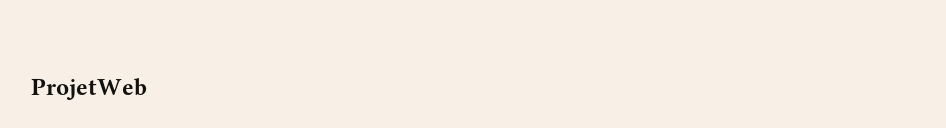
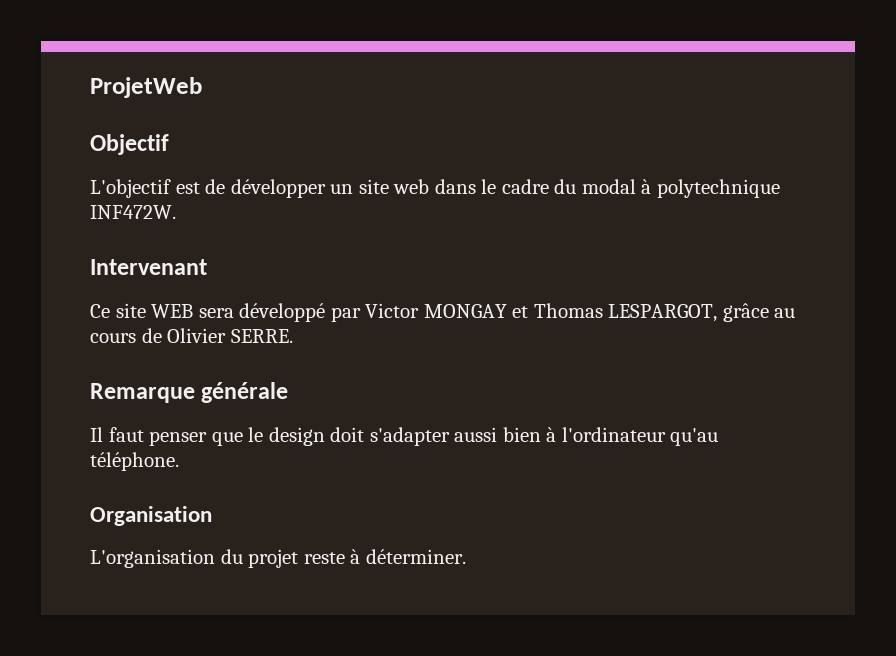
(147, 89) none -> [90,134,169,155] [90,179,780,198] [90,205,176,219] [90,259,207,275] [90,303,796,322] [90,328,293,343] [90,382,289,403] [90,427,719,446] [90,452,179,471] [90,506,212,526] [90,549,466,568] // Objectif // L'objectif est de développer un site web dans le cadre du modal à polytechnique INF472W. // Intervenant // Ce site WEB sera développé par Victor MONGAY et Thomas LESPARGOT, grâce au cours de Olivier SERRE. // Remarque générale // Il faut penser que le design doit s'adapter aussi bien à l'ordinateur qu'au téléphone. // Organisation // L'organisation du projet reste à déterminer.

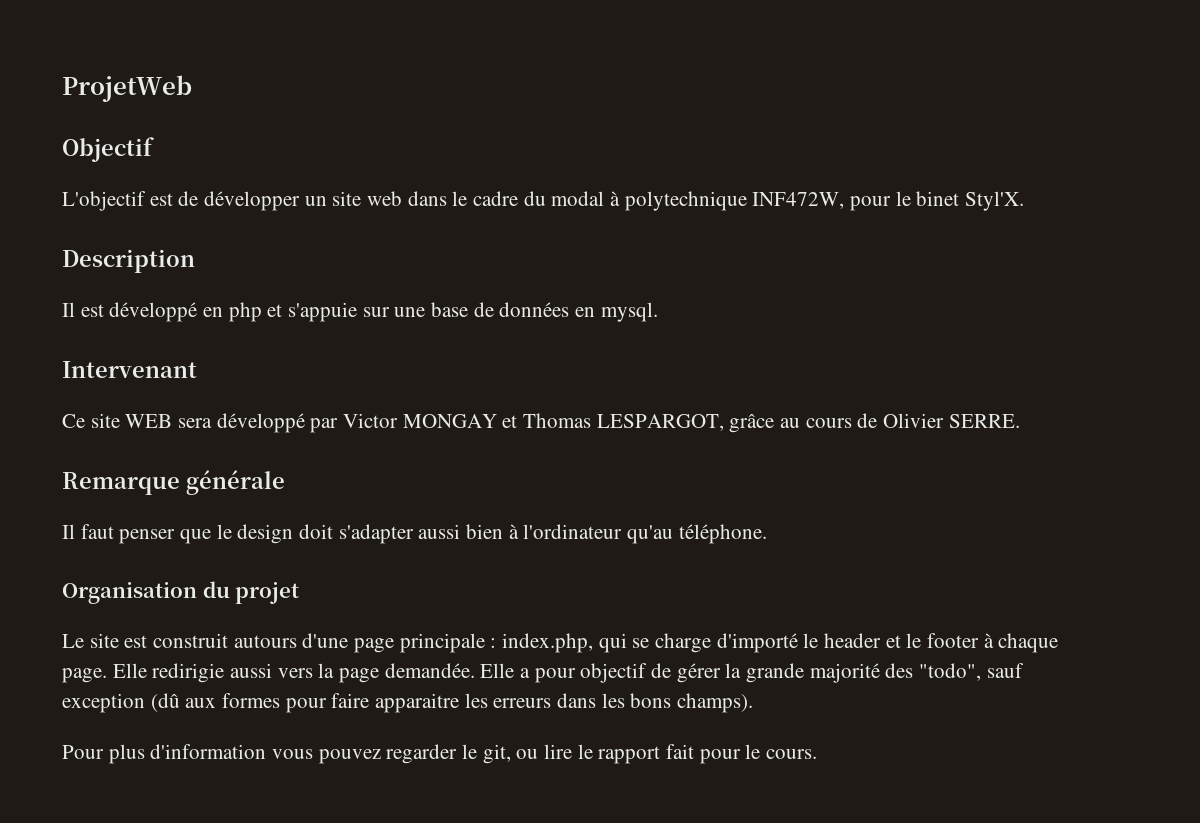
[90,205,176,219] INF472W. -> [752,191,1025,211] [62,249,195,273] [62,302,658,322] INF472W, pour le binet Styl'X. // Description // Il est développé en php et s'appuie sur une base de données en mysql.
[90,549,215,568] // L'organisation -> (197, 593) none
[303,549,466,564] reste à déterminer. -> [62,633,1059,653] [62,663,1024,683] [62,693,754,713] [62,744,818,764] // Le site est construit autours d'une page principale : index.php, qui se charge d'importé le header et le footer à chaque page. Elle redirigie aussi vers la page demandée. Elle a pour objectif de gérer la grande majorité des "todo", sauf exception (dû aux formes pour faire apparaitre les erreurs dans les bons champs). // Pour plus d'information vous pouvez regarder le git, ou lire le rapport fait pour le cours.

